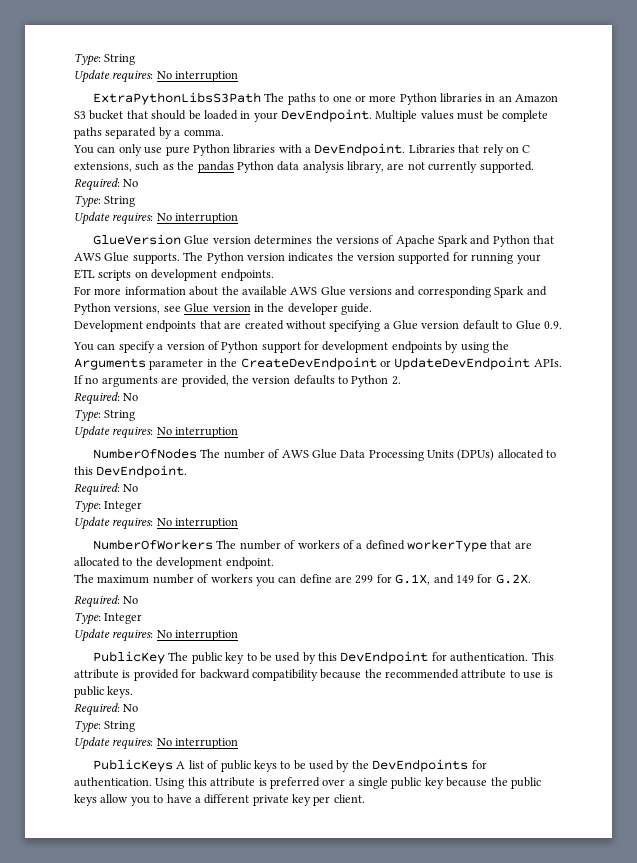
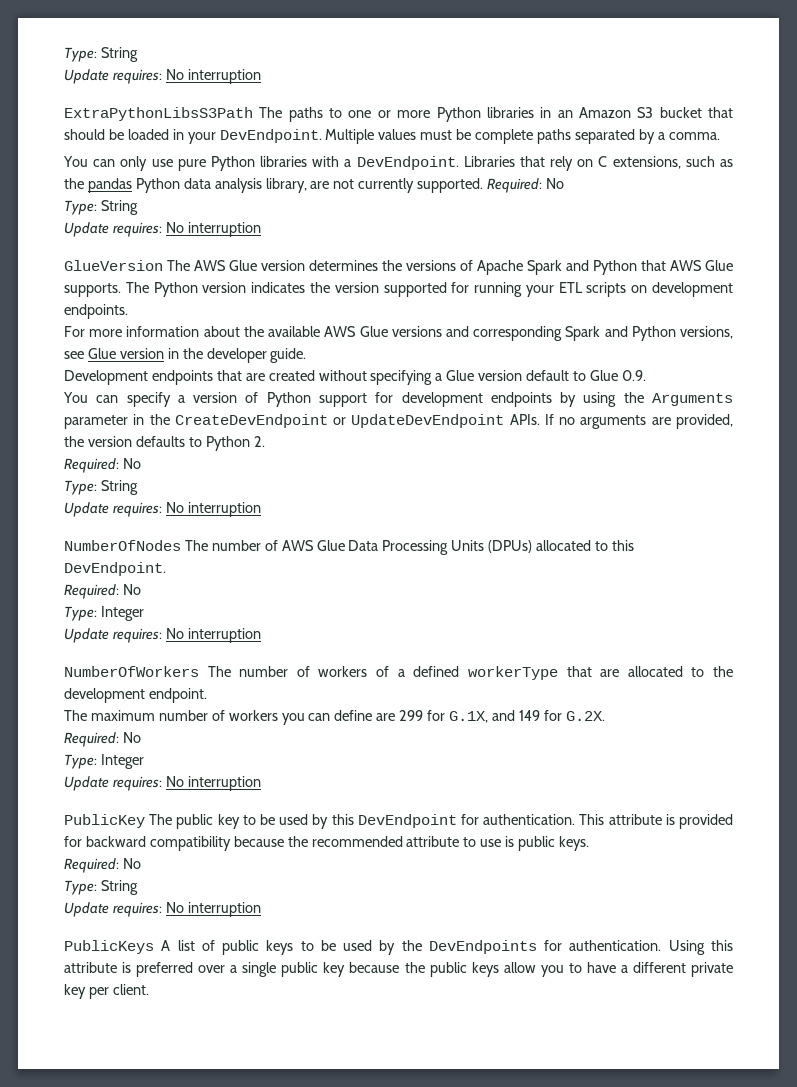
(182, 239) none -> [167,260,226,271] The AWS

